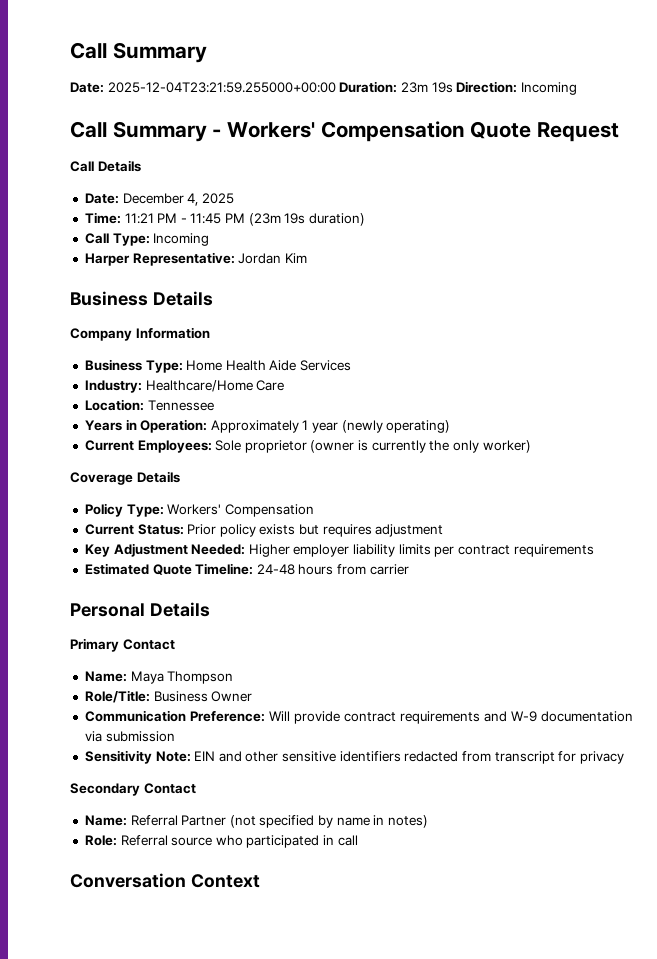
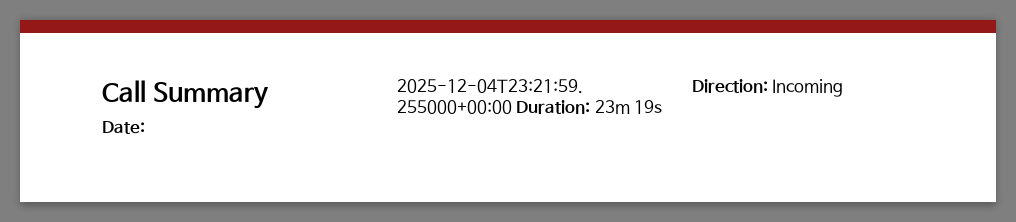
[70,121,620,142] [70,160,141,172] [84,193,234,206] [84,212,366,226] [84,233,210,246] [84,252,307,266] [70,291,213,306] [70,327,210,341] [84,359,352,373] [84,380,285,393] [84,399,214,411] [84,419,451,433] [84,440,531,453] [70,471,180,485] [84,503,314,517] [84,524,444,537] [84,543,594,557] [84,563,409,575] [70,602,210,617] [70,638,175,652] [84,671,234,684] [84,690,253,703] [84,710,633,724] [84,731,175,742] [84,750,624,764] [70,783,196,796] [84,815,429,828] [84,835,358,848] [70,873,260,888] // Call Summary - Workers' Compensation Quote Request // Call Details // Date: December 4, 2025 // Time: 11:21 PM - 11:45 PM (23m 19s duration) // Call Type: Incoming // Harper Representative: Jordan Kim // Business Details // Company Information // Business Type: Home Health Aide Services // Industry: Healthcare/Home Care // Location: Tennessee // Years in Operation: Approximately 1 year (newly operating) // Current Employees: Sole proprietor (owner is currently the only worker) // Coverage Details // Policy Type: Workers' Compensation // Current Status: Prior policy exists but requires adjustment // Key Adjustment Needed: Higher employer liability limits per contract requirements // Estimated Quote Timeline: 24-48 hours from carrier // Personal Details // Primary Contact // Name: Maya Thompson // Role/Title: Business Owner // Communication Preference: Will provide contract requirements and W-9 documentation via submission // Sensitivity Note: EIN and other sensitive identifiers redacted from transcript for privacy // Secondary Contact // Name: Referral Partner (not specified by name in notes) // Role: Referral source who participated in call // Conversation Context -> (844, 88) none

